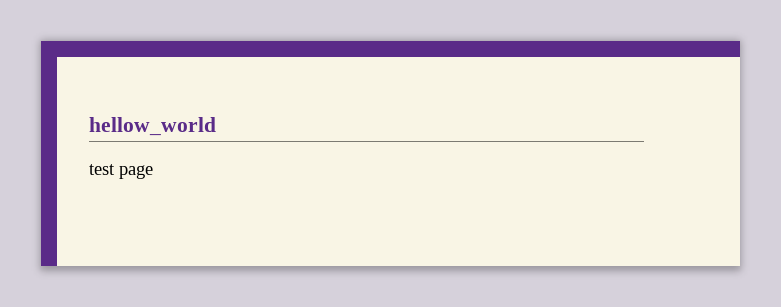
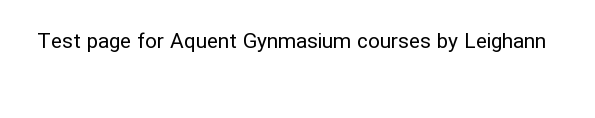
[89,117,216,136] [89,164,153,179] hellow_world // test page -> [37,32,546,52] Test page for Aquent Gynmasium courses by Leighann

